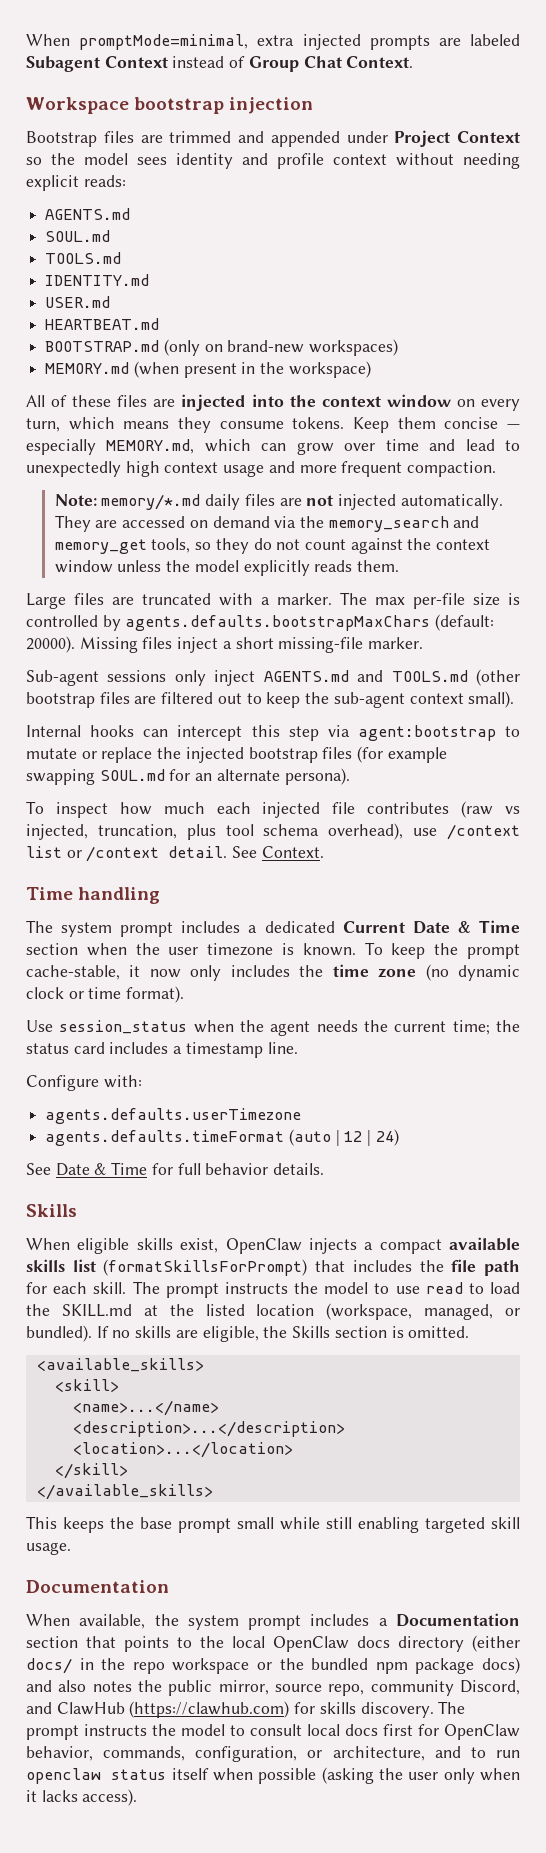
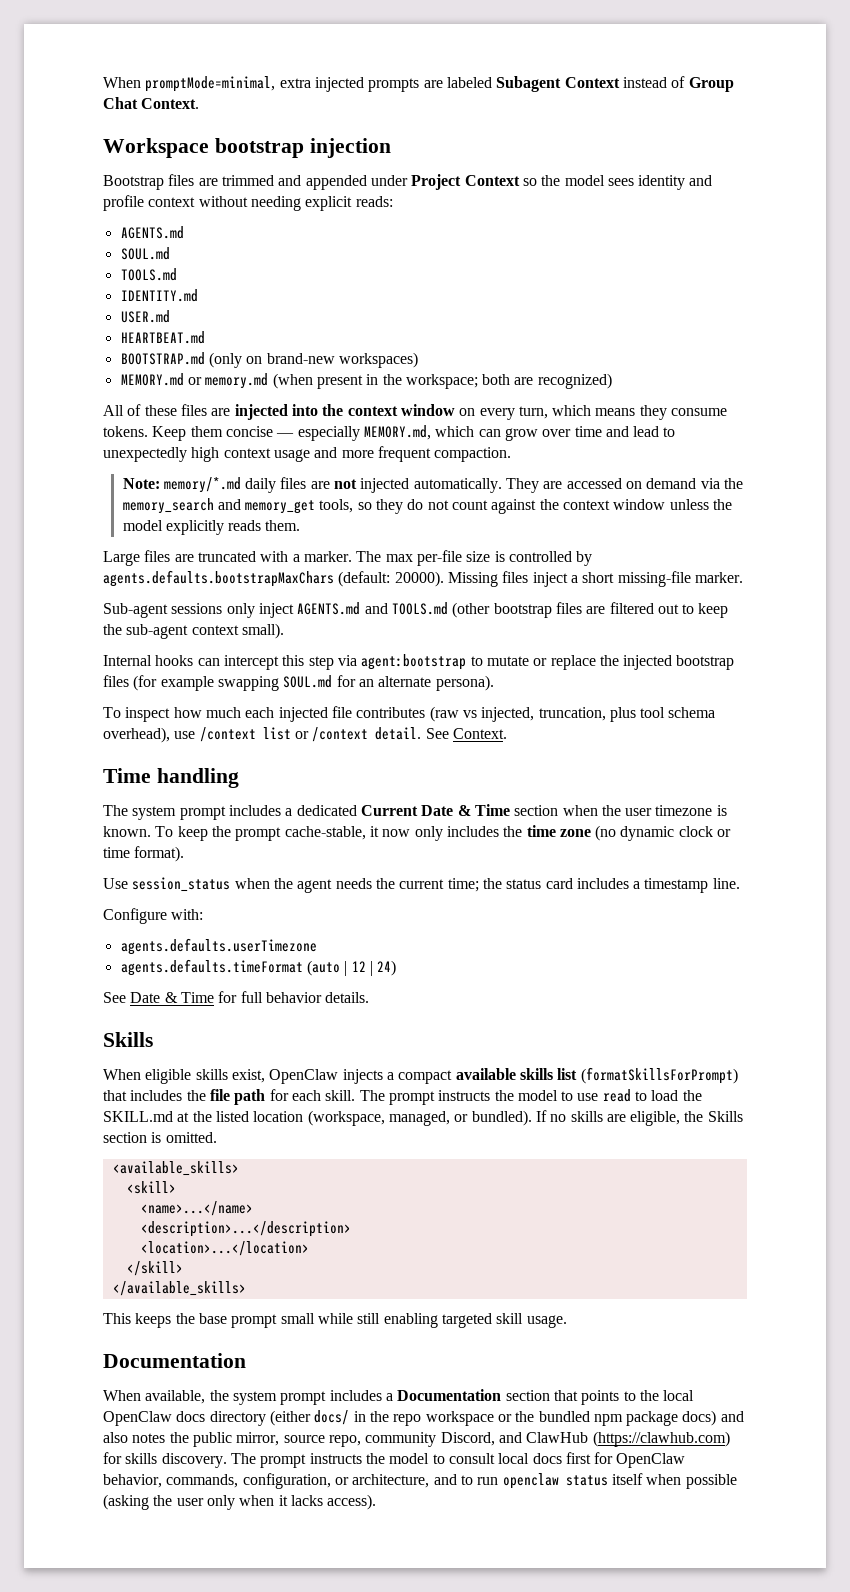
(130, 368) none -> [187,373,269,389] or memory.md
[288,361,371,378] workspace) -> [405,373,612,389] workspace; both are recognized)

